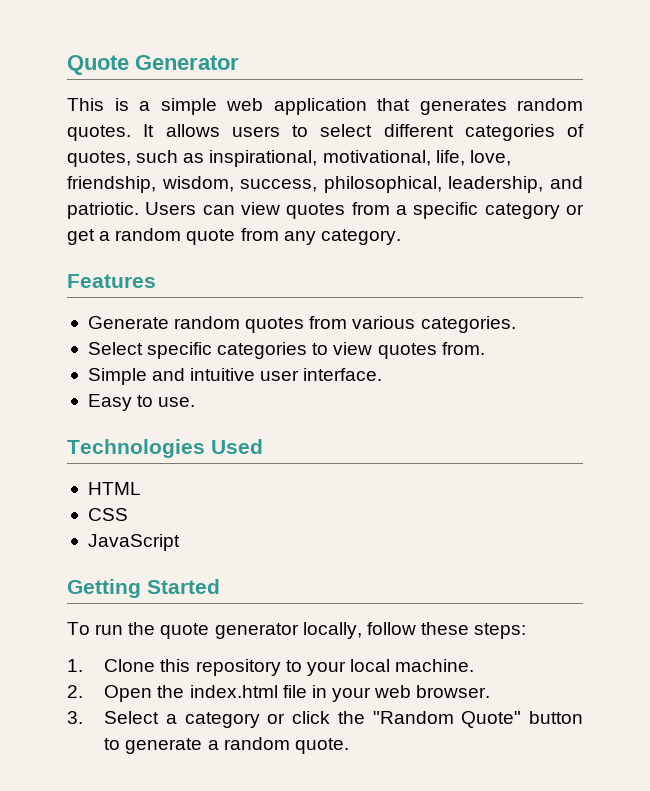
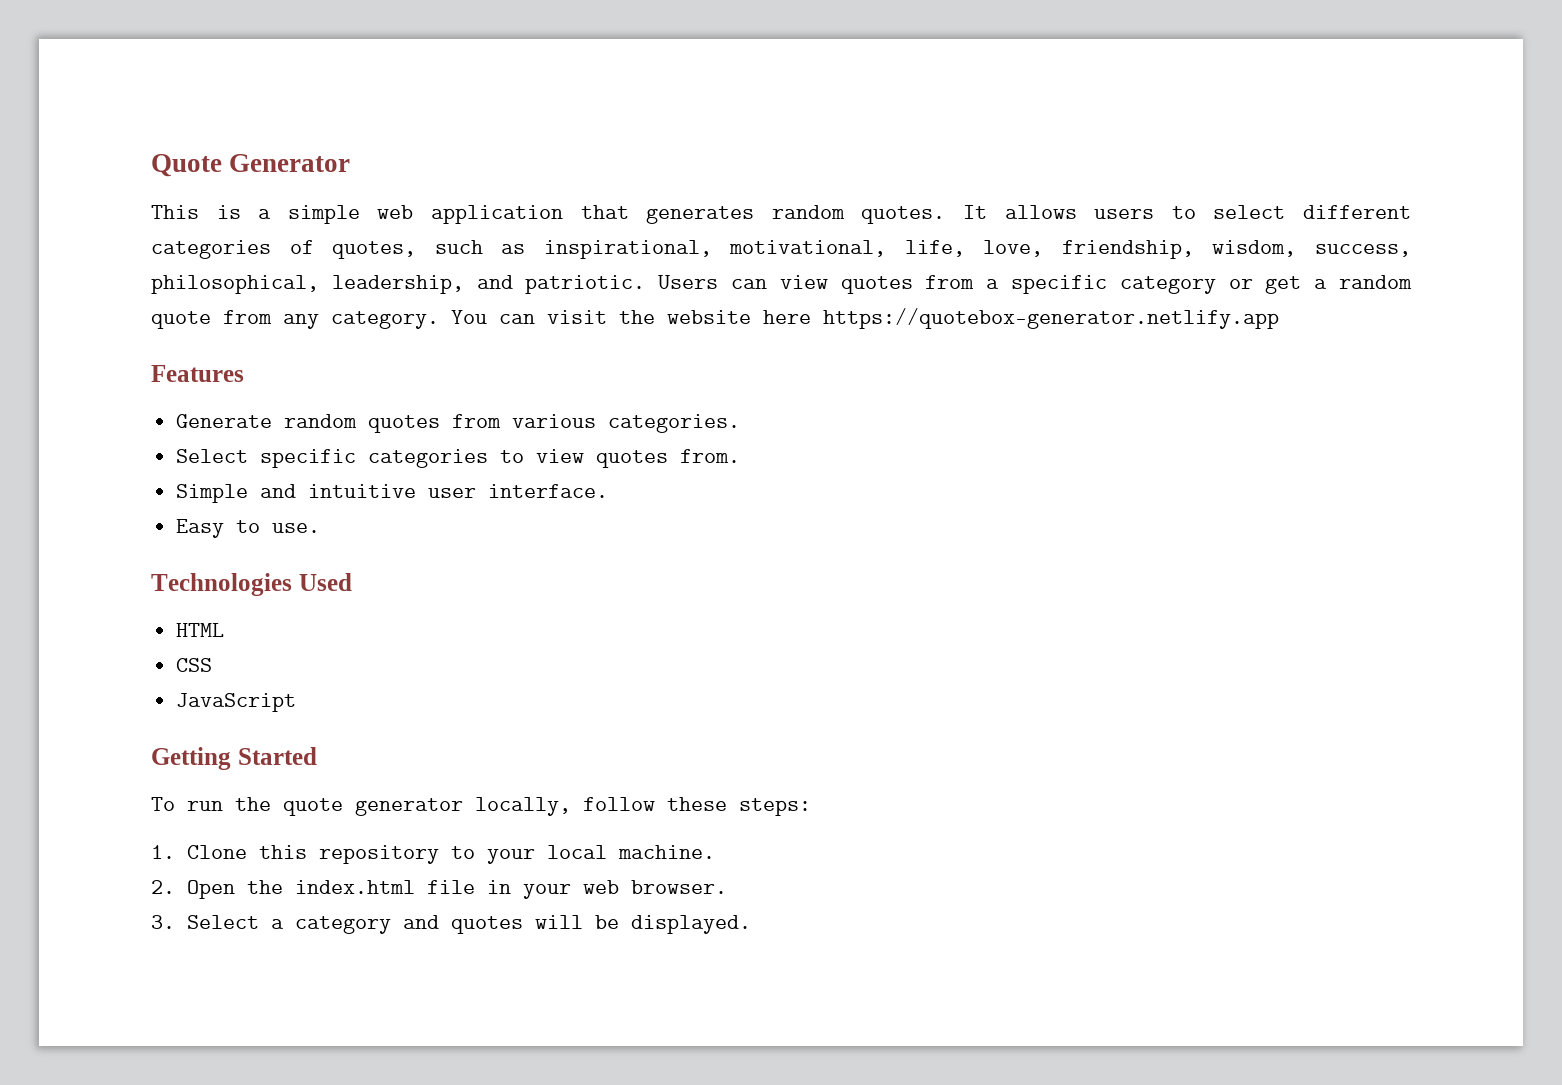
(401, 237) none -> [451,308,1279,329] You can visit the website here https://quotebox-generator.netlify.app
[267,711,583,728] [104,737,349,754] or click the "Random Quote" button to generate a random quote. -> [402,915,751,934] and quotes will be displayed.

